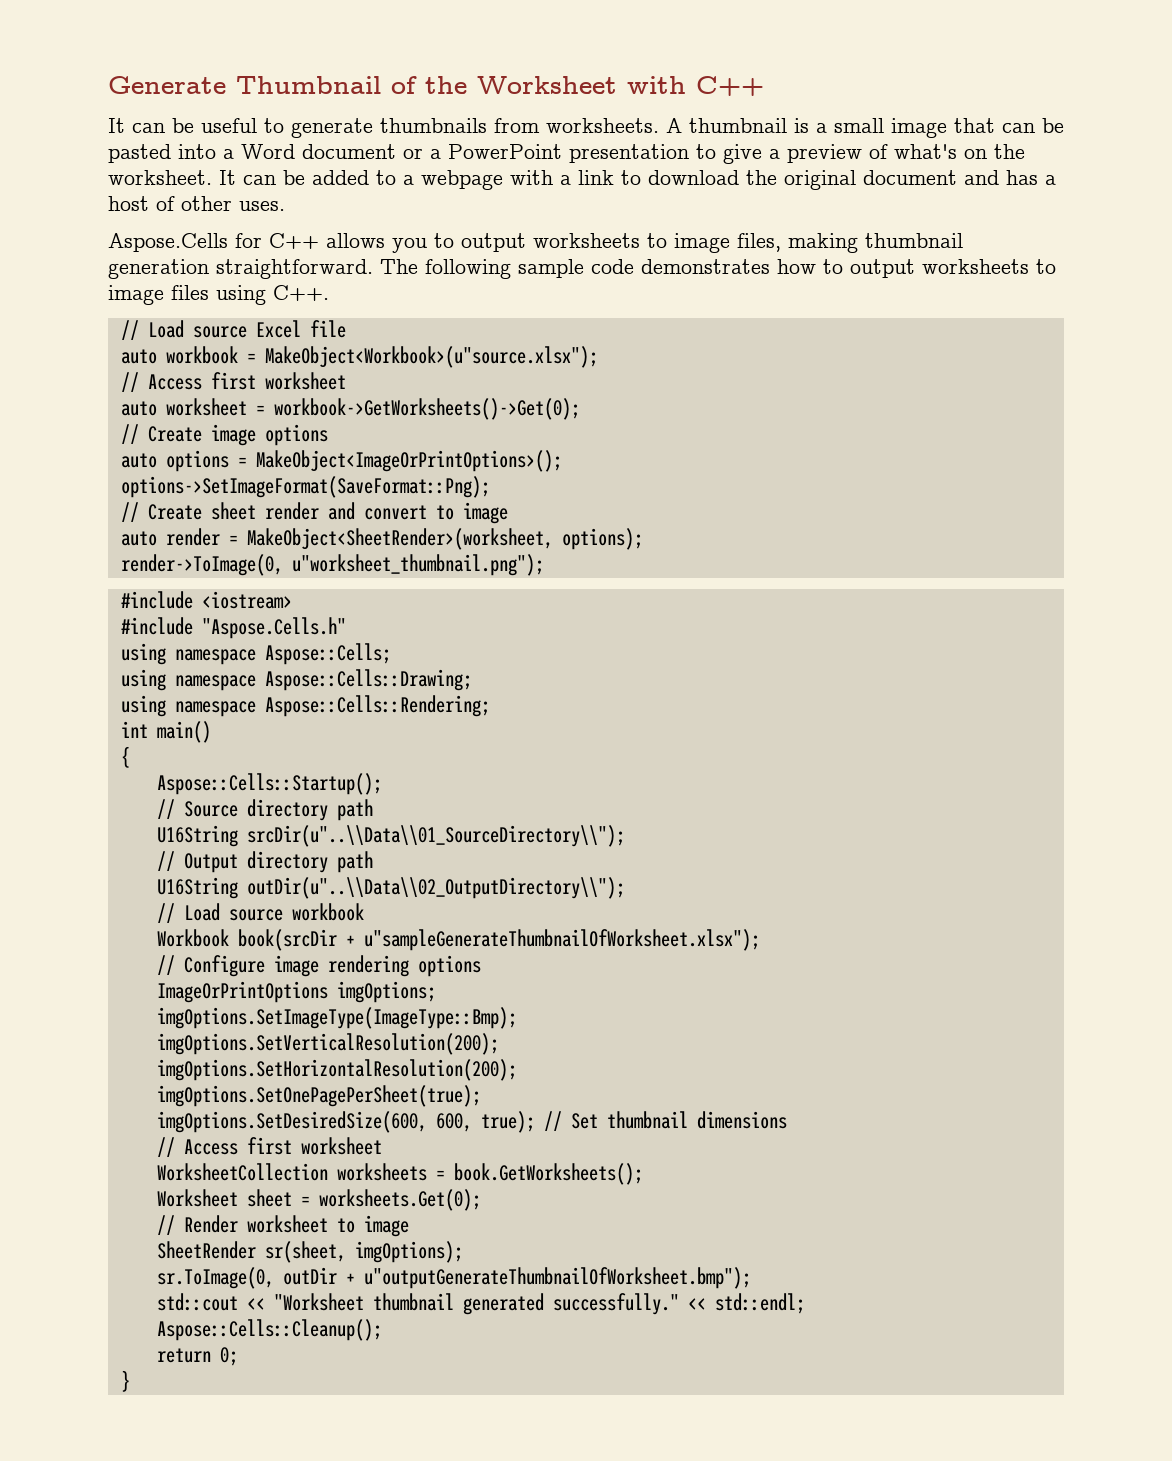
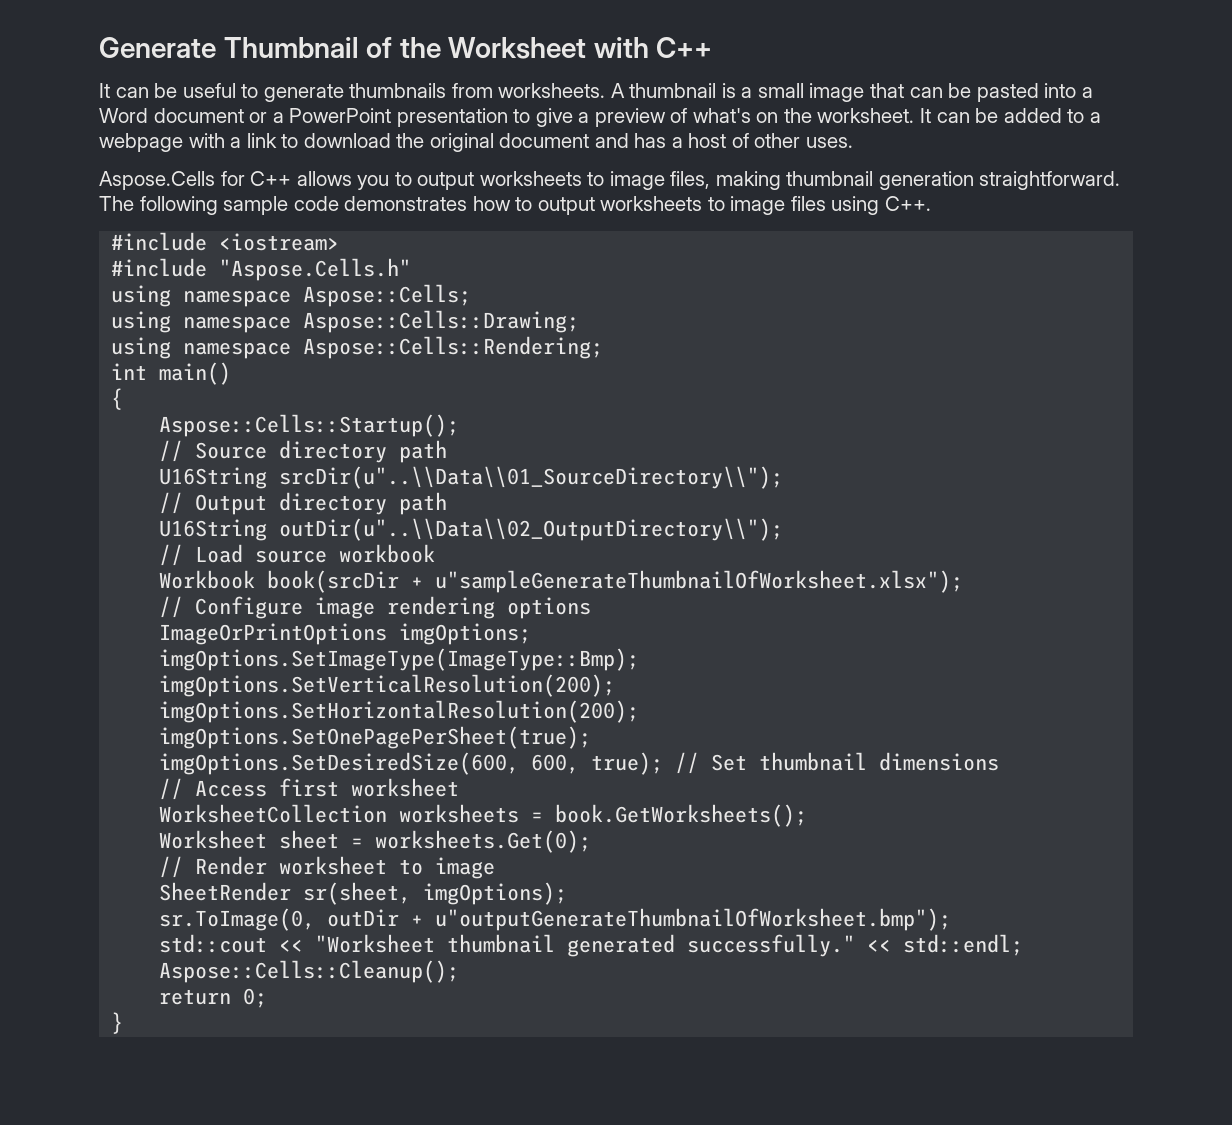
[120,320,346,340] [120,346,598,368] [120,372,346,392] [120,398,580,420] [120,424,328,446] [120,450,562,472] [120,476,490,498] [120,502,508,524] [120,528,643,550] [120,554,544,576] // // Load source Excel file // auto workbook = MakeObject<Workbook>(u"source.xlsx"); // // Access first worksheet // auto worksheet = workbook->GetWorksheets()->Get(0); // // Create image options // auto options = MakeObject<ImageOrPrintOptions>(); // options->SetImageFormat(SaveFormat::Png); // // Create sheet render and convert to image // auto render = MakeObject<SheetRender>(worksheet, options); // render->ToImage(0, u"worksheet_thumbnail.png"); -> (931, 203) none

